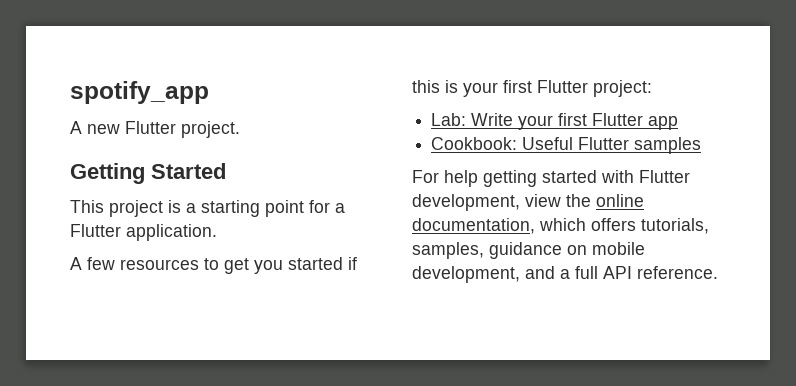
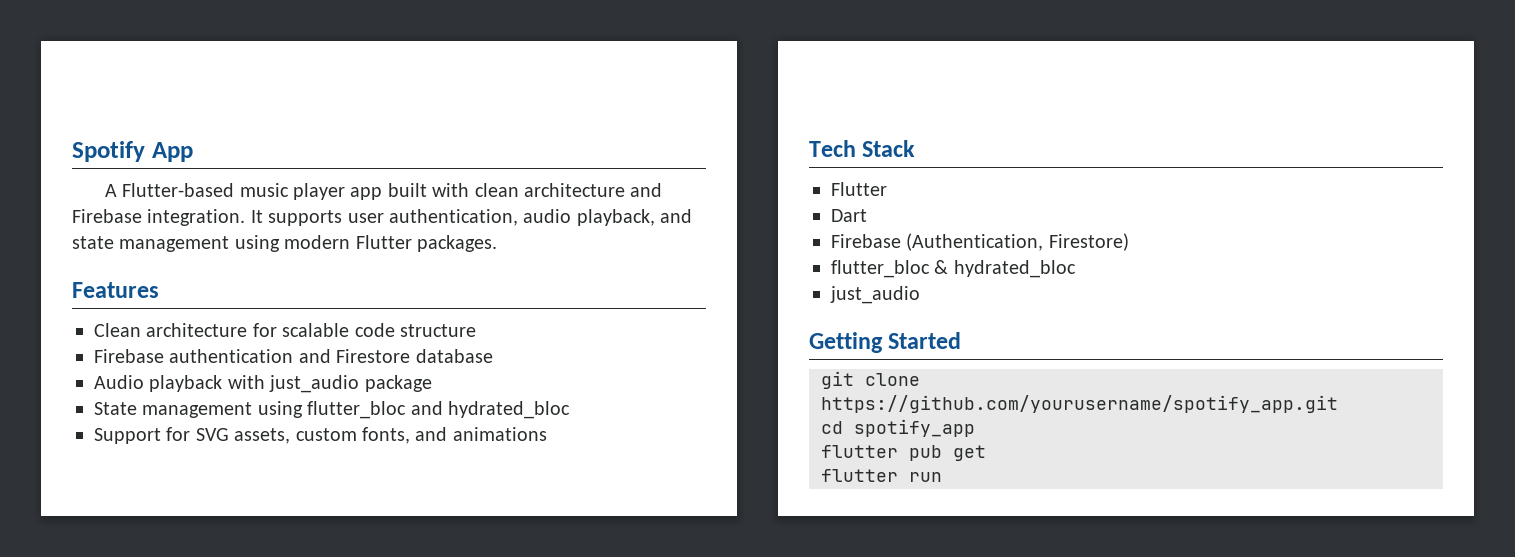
[70,81,209,104] [70,121,240,138] [70,163,226,184] [70,200,345,217] [70,224,217,241] [70,257,357,274] [412,80,652,97] [431,113,679,130] [431,137,702,154] [412,170,690,187] [412,194,644,211] [412,218,709,234] [412,242,645,259] [412,266,718,283] spotify_app // A new Flutter project. // Getting Started // This project is a starting point for a Flutter application. // A few resources to get you started if this is your first Flutter project: // Lab: Write your first Flutter app // Cookbook: Useful Flutter samples // For help getting started with Flutter development, view the online documentation, which offers tutorials, samples, guidance on mobile development, and a full API reference. -> [72,141,193,162] [104,183,663,200] [72,209,693,226] [72,235,497,252] [72,282,159,298] [94,323,476,337] [94,349,493,363] [94,375,432,393] [94,401,570,419] [94,427,547,444] [809,140,916,157] [831,182,887,196] [831,209,867,222] [831,233,1129,251] [831,260,1076,278] [830,286,920,304] [809,332,962,353] [821,371,920,389] [821,395,1338,413] [821,419,975,437] [821,445,986,461] [821,469,942,482] Spotify App // A Flutter-based music player app built with clean architecture and Firebase integration. It supports user authentication, audio playback, and state management using modern Flutter packages. // Features // Clean architecture for scalable code structure // Firebase authentication and Firestore database // Audio playback with just_audio package // State management using flutter_bloc and hydrated_bloc // Support for SVG assets, custom fonts, and animations // Tech Stack // Flutter // Dart // Firebase (Authentication, Firestore) // flutter_bloc & hydrated_bloc // just_audio // Getting Started // git clone https://github.com/yourusername/spotify_app.git // cd spotify_app // flutter pub get // flutter run

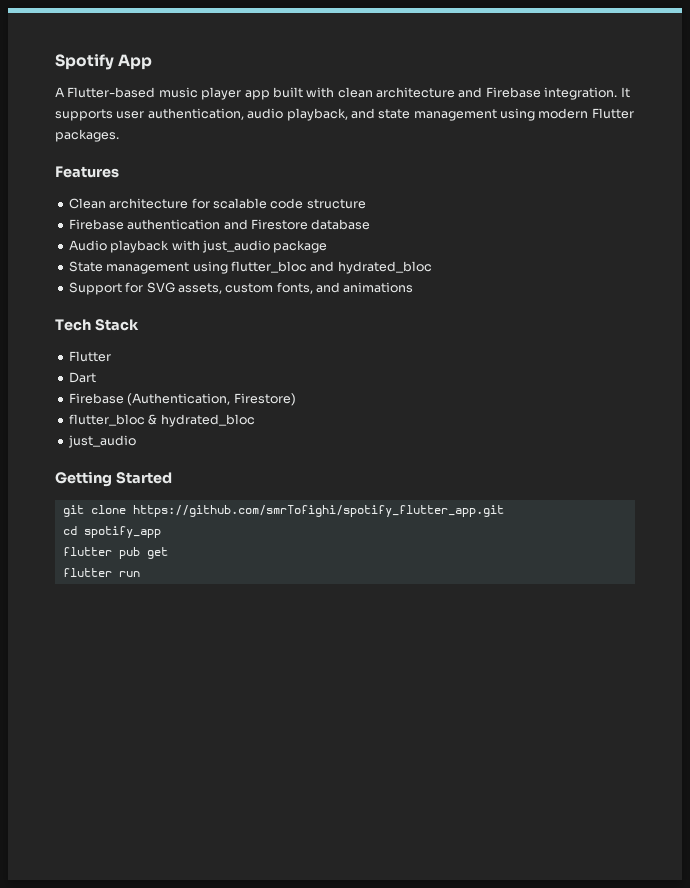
[821,395,1338,413] https://github.com/yourusername/spotify_app.git -> [132,505,504,517] https://github.com/smrTofighi/spotify_flutter_app.git

